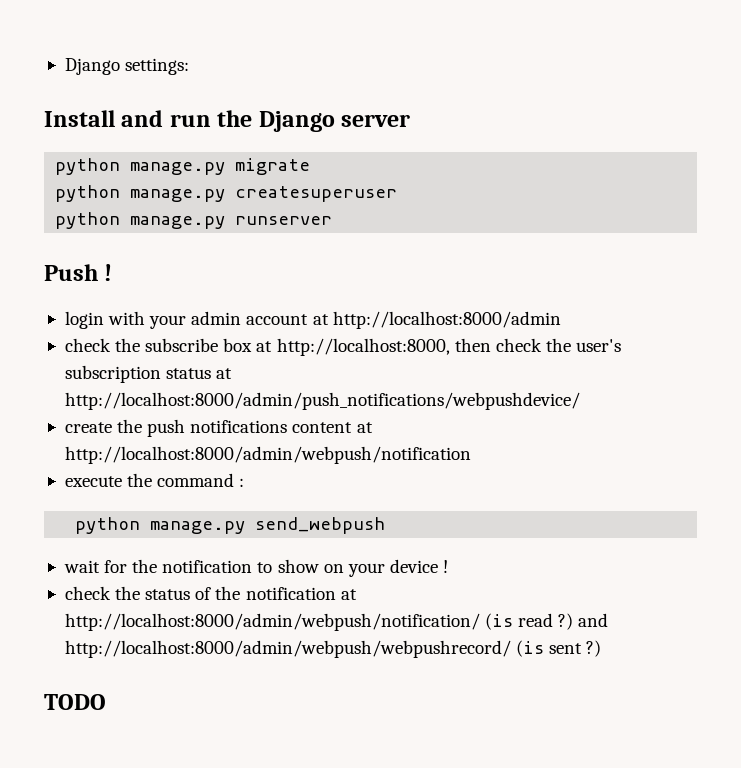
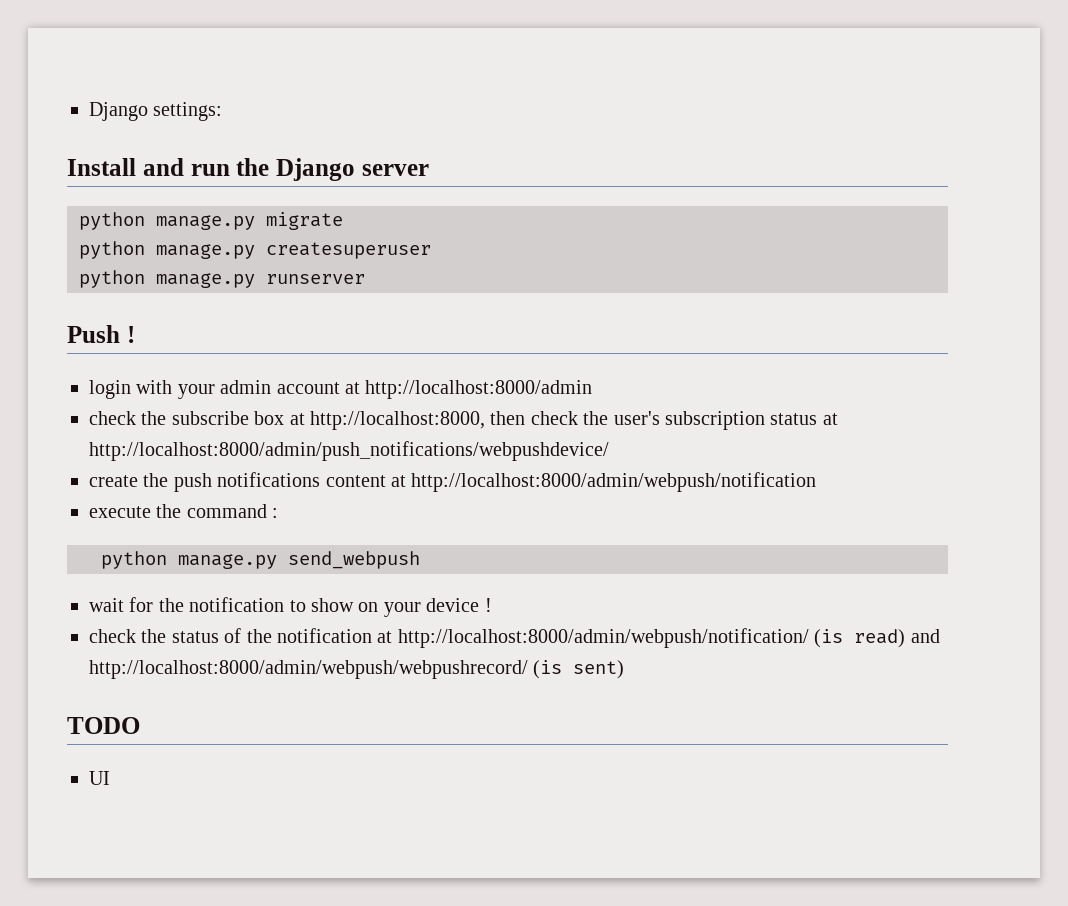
[518,613,574,630] read ?) -> [854,629,906,648] read)
[549,640,602,657] sent ?) -> [573,660,625,679] sent)
(106, 702) none -> [89,771,110,785] // UI

